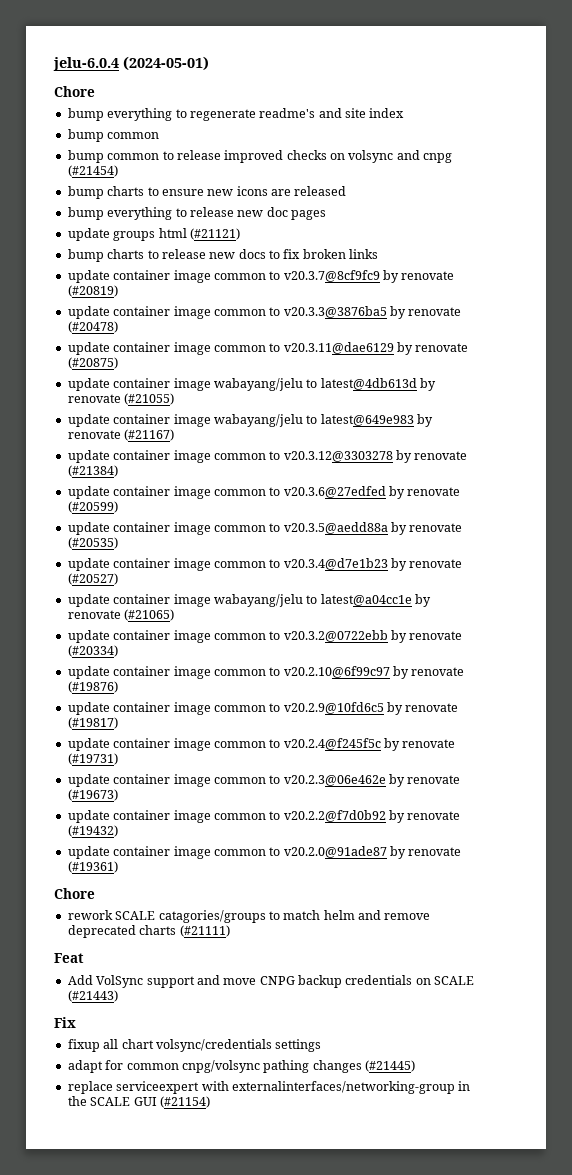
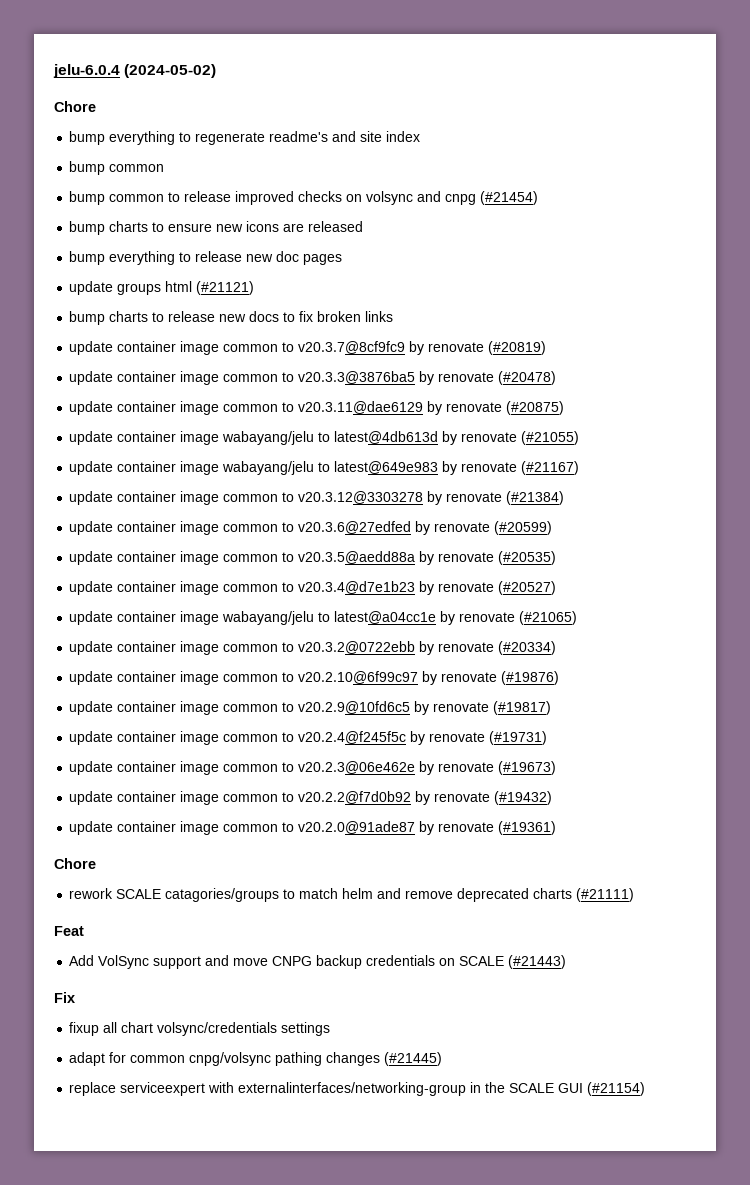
[123,56,209,71] (2024-05-01) -> [124,64,217,78] (2024-05-02)

